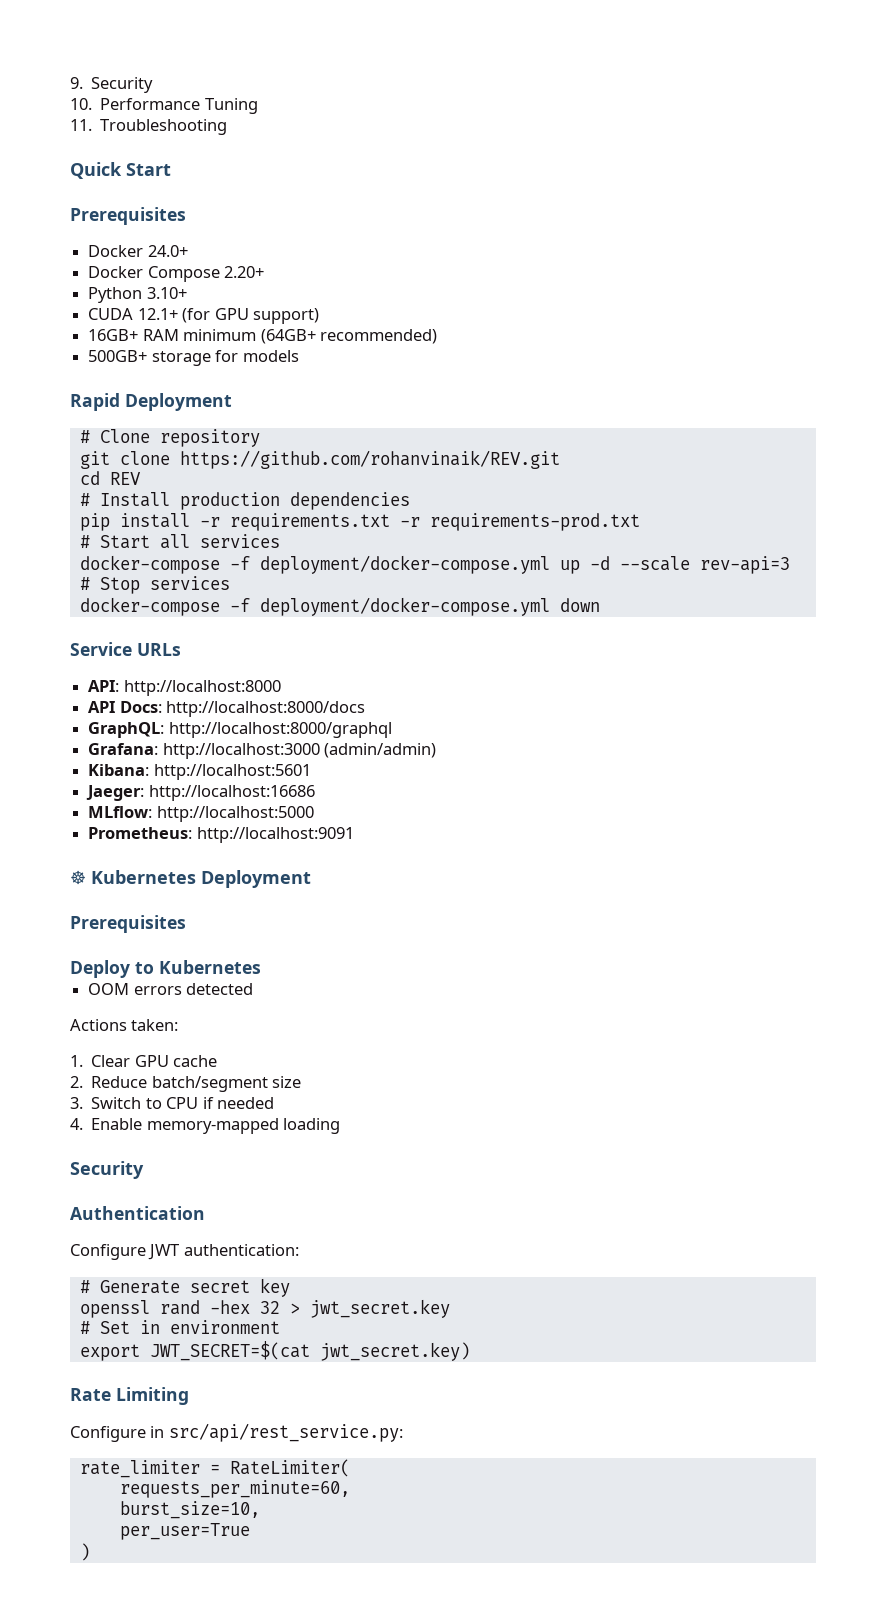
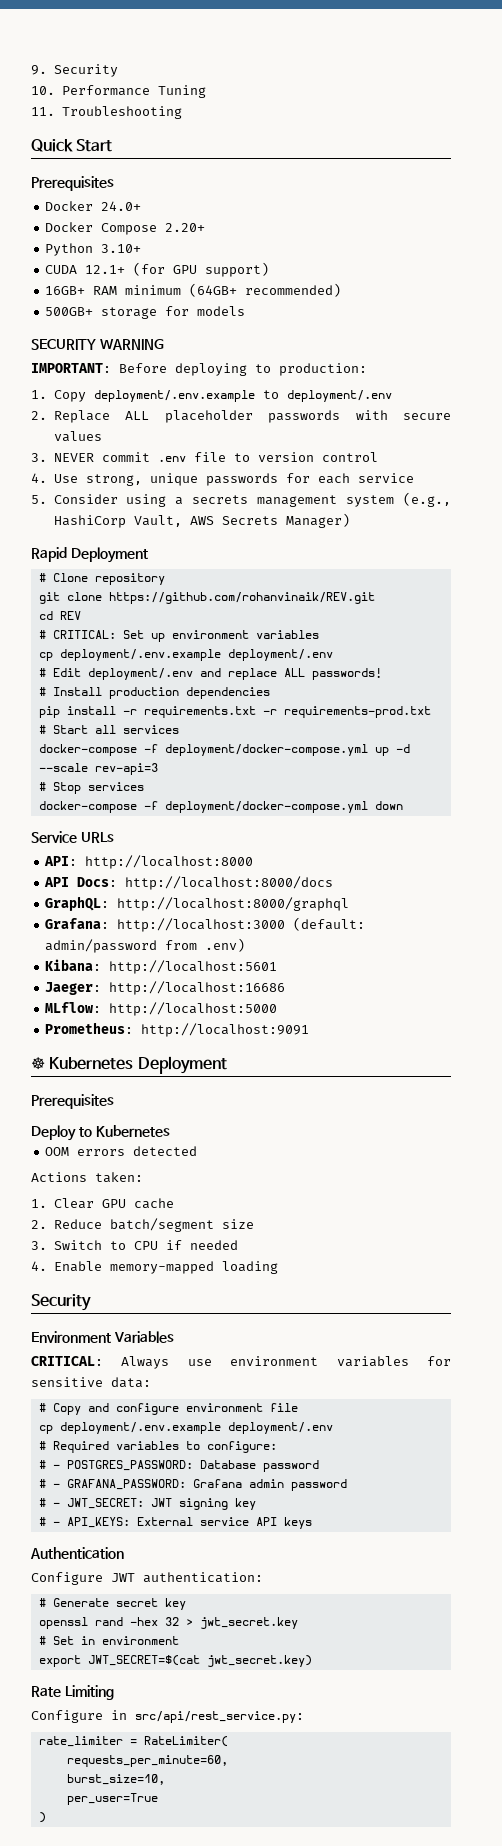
(299, 356) none -> [31,339,164,350] [31,363,367,376] [31,390,392,402] [31,410,451,423] [53,431,102,442] [31,452,378,462] [31,473,414,486] [31,492,451,507] [53,513,350,528] // SECURITY WARNING // IMPORTANT: Before deploying to production: // 1. Copy deployment/.env.example to deployment/.env // 2. Replace ALL placeholder passwords with secure values // 3. NEVER commit .env file to version control // 4. Use strong, unique passwords for each service // 5. Consider using a secrets management system (e.g., HashiCorp Vault, AWS Secrets Manager)
(141, 478) none -> [38,630,319,642] [38,649,333,661] [38,668,382,680] // # CRITICAL: Set up environment variables // cp deployment/.env.example deployment/.env // # Edit deployment/.env and replace ALL passwords!
[324,743,437,758] (admin/admin) -> [293,917,366,931] [45,938,246,953] (default: admin/password from .env)
(144, 1170) none -> [31,1331,174,1343] [31,1356,451,1369] [31,1377,151,1388] [38,1403,298,1415] [38,1422,333,1434] [38,1441,277,1453] [38,1460,319,1472] [38,1479,347,1491] [38,1498,256,1510] [38,1517,312,1529] // Environment Variables // CRITICAL: Always use environment variables for sensitive data: // # Copy and configure environment file // cp deployment/.env.example deployment/.env // # Required variables to configure: // # - POSTGRES_PASSWORD: Database password // # - GRAFANA_PASSWORD: Grafana admin password // # - JWT_SECRET: JWT signing key // # - API_KEYS: External service API keys

